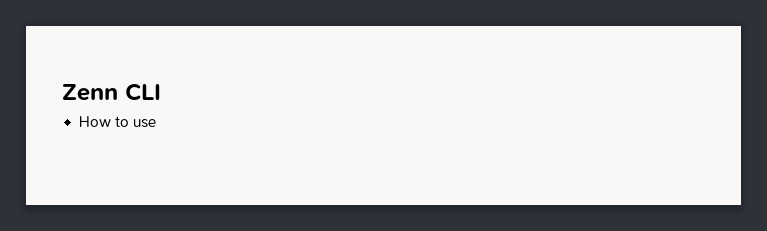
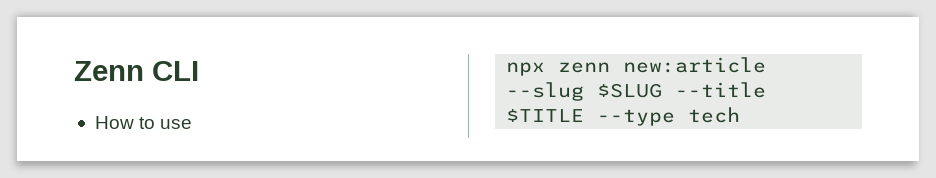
(157, 123) none -> [506,57,767,76] [506,82,767,101] [506,107,741,126] // npx zenn new:article --slug $SLUG --title $TITLE --type tech

